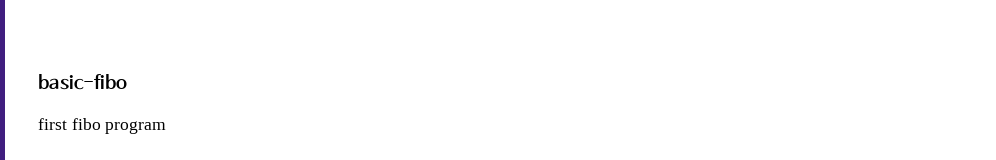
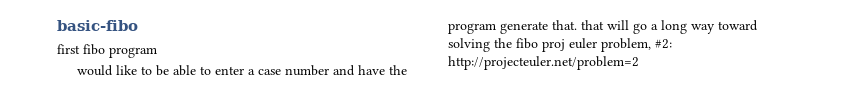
(167, 127) none -> [76,65,407,76] [448,20,758,34] [448,38,672,52] [448,56,639,70] // would like to be able to enter a case number and have the program generate that. that will go a long way toward solving the fibo proj euler problem, #2: http://projecteuler.net/problem=2

